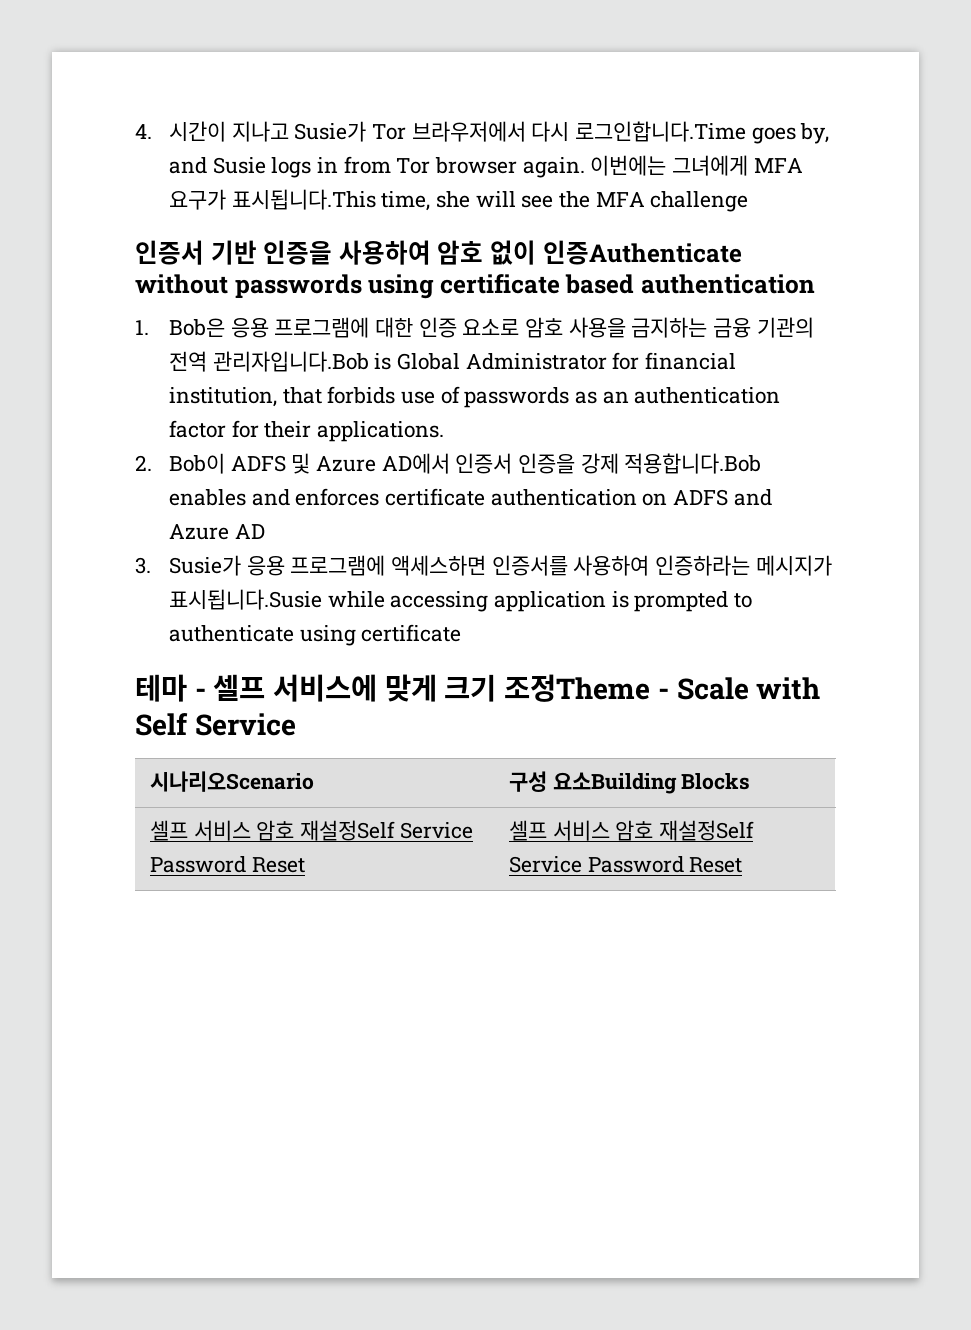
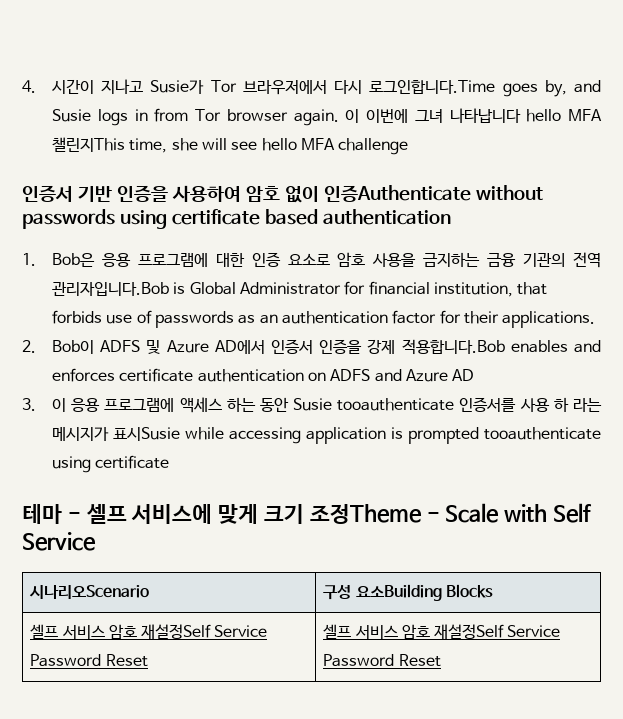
[590,155,803,176] [168,189,376,210] 이번에는 그녀에게 MFA 요구가 표시됩니다.This -> [345,108,602,123] [52,137,126,152] 이 이번에 그녀 나타납니다 hello MFA 챌린지This
[558,191,590,208] the -> [261,138,297,151] hello
[168,555,832,576] [168,589,322,610] Susie가 응용 프로그램에 액세스하면 인증서를 사용하여 인증하라는 메시지가 표시됩니다.Susie -> [52,397,602,413] [52,427,181,441] 이 응용 프로그램에 액세스 하는 동안 Susie tooauthenticate 인증서를 사용 하 라는 메시지가 표시Susie
[733,593,752,608] [168,625,294,642] to authenticate -> [483,427,601,440] tooauthenticate

